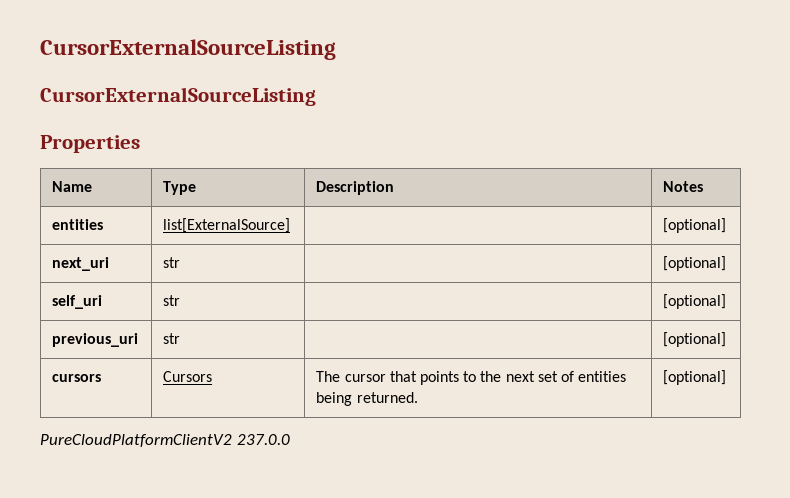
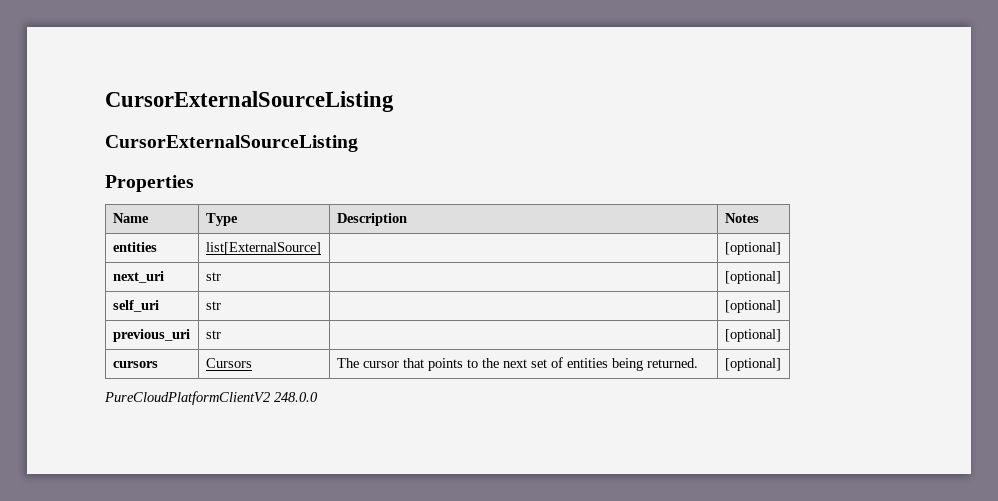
[236,434,290,445] 237.0.0 -> [274,392,318,402] 248.0.0

